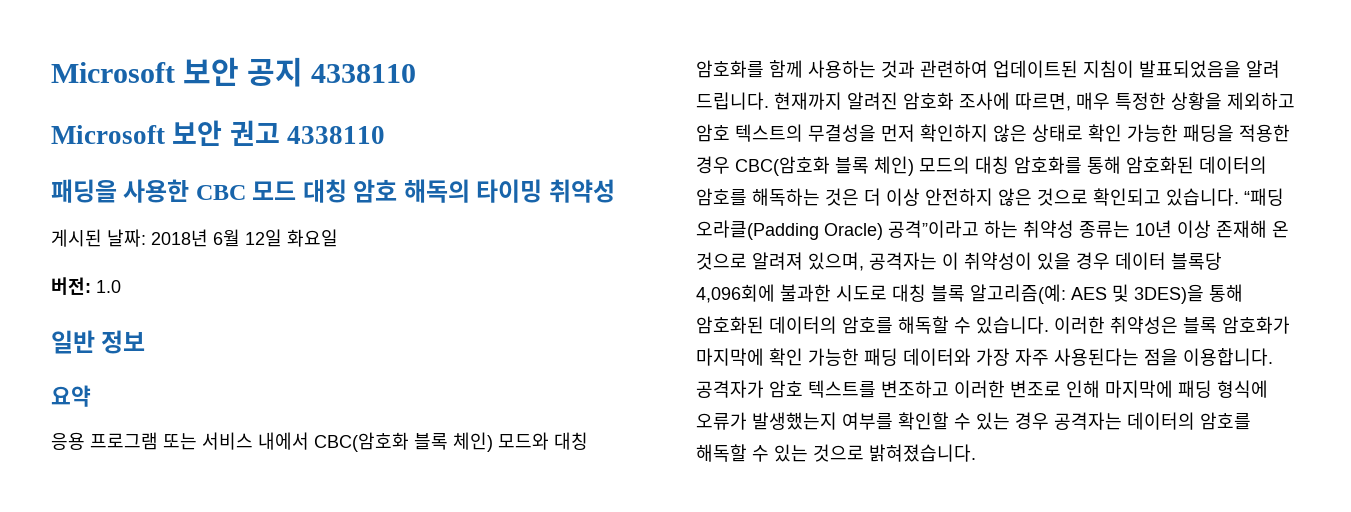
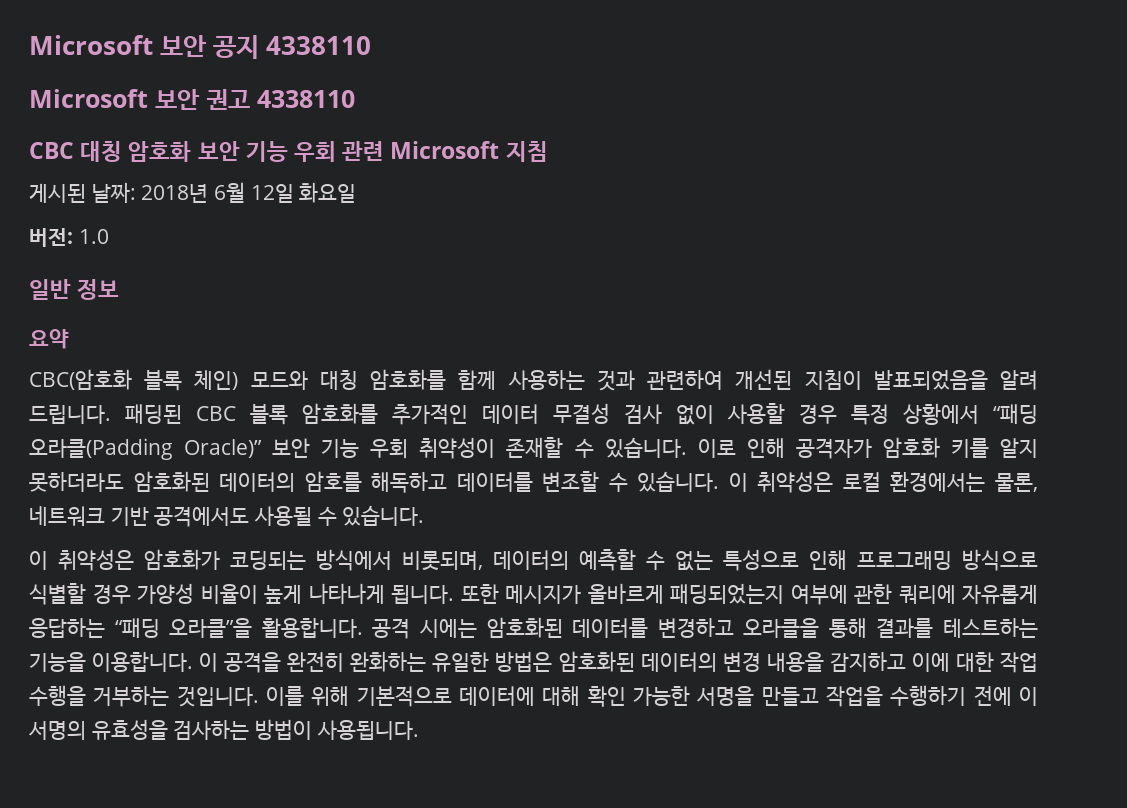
[51,179,615,203] 패딩을 사용한 CBC 모드 대칭 암호 해독의 타이밍 취약성 -> [29,141,548,162] CBC 대칭 암호화 보안 기능 우회 관련 Microsoft 지침
[51,432,309,450] 응용 프로그램 또는 서비스 내에서 -> (69, 339) none
[993,60,1078,78] 업데이트된 -> [735,369,793,390] 개선된
[774,92,1295,111] [696,124,1290,142] [696,156,1267,176] [696,188,1284,206] [696,220,1289,240] [696,252,1222,271] [696,284,1243,304] [696,316,1290,334] [696,348,1273,366] [696,380,1268,398] [696,412,1251,430] [696,444,976,462] 현재까지 알려진 암호화 조사에 따르면, 매우 특정한 상황을 제외하고 암호 텍스트의 무결성을 먼저 확인하지 않은 상태로 확인 가능한 패딩을 적용한 경우 CBC(암호화 블록 체인) 모드의 대칭 암호화를 통해 암호화된 데이터의 암호를 해독하는 것은 더 이상 안전하지 않은 것으로 확인되고 있습니다. “패딩 오라클(Padding Oracle) 공격”이라고 하는 취약성 종류는 10년 이상 존재해 온 것으로 알려져 있으며, 공격자는 이 취약성이 있을 경우 데이터 블록당 4,096회에 불과한 시도로 대칭 블록 알고리즘(예: AES 및 3DES)을 통해 암호화된 데이터의 암호를 해독할 수 있습니다. 이러한 취약성은 블록 암호화가 마지막에 확인 가능한 패딩 데이터와 가장 자주 사용된다는 점을 이용합니다. 공격자가 암호 텍스트를 변조하고 이러한 변조로 인해 마지막에 패딩 형식에 오류가 발생했는지 여부를 확인할 수 있는 경우 공격자는 데이터의 암호를 해독할 수 있는 것으로 밝혀졌습니다. -> [125,403,1038,425] [29,437,1038,460] [29,471,1038,493] [29,505,425,527] [29,549,1038,571] [29,583,1038,605] [29,617,1039,639] [29,651,1038,673] [29,685,1039,707] [28,719,419,740] 패딩된 CBC 블록 암호화를 추가적인 데이터 무결성 검사 없이 사용할 경우 특정 상황에서 “패딩 오라클(Padding Oracle)” 보안 기능 우회 취약성이 존재할 수 있습니다. 이로 인해 공격자가 암호화 키를 알지 못하더라도 암호화된 데이터의 암호를 해독하고 데이터를 변조할 수 있습니다. 이 취약성은 로컬 환경에서는 물론, 네트워크 기반 공격에서도 사용될 수 있습니다. // 이 취약성은 암호화가 코딩되는 방식에서 비롯되며, 데이터의 예측할 수 없는 특성으로 인해 프로그래밍 방식으로 식별할 경우 가양성 비율이 높게 나타나게 됩니다. 또한 메시지가 올바르게 패딩되었는지 여부에 관한 쿼리에 자유롭게 응답하는 “패딩 오라클”을 활용합니다. 공격 시에는 암호화된 데이터를 변경하고 오라클을 통해 결과를 테스트하는 기능을 이용합니다. 이 공격을 완전히 완화하는 유일한 방법은 암호화된 데이터의 변경 내용을 감지하고 이에 대한 작업 수행을 거부하는 것입니다. 이를 위해 기본적으로 데이터에 대해 확인 가능한 서명을 만들고 작업을 수행하기 전에 이 서명의 유효성을 검사하는 방법이 사용됩니다.

